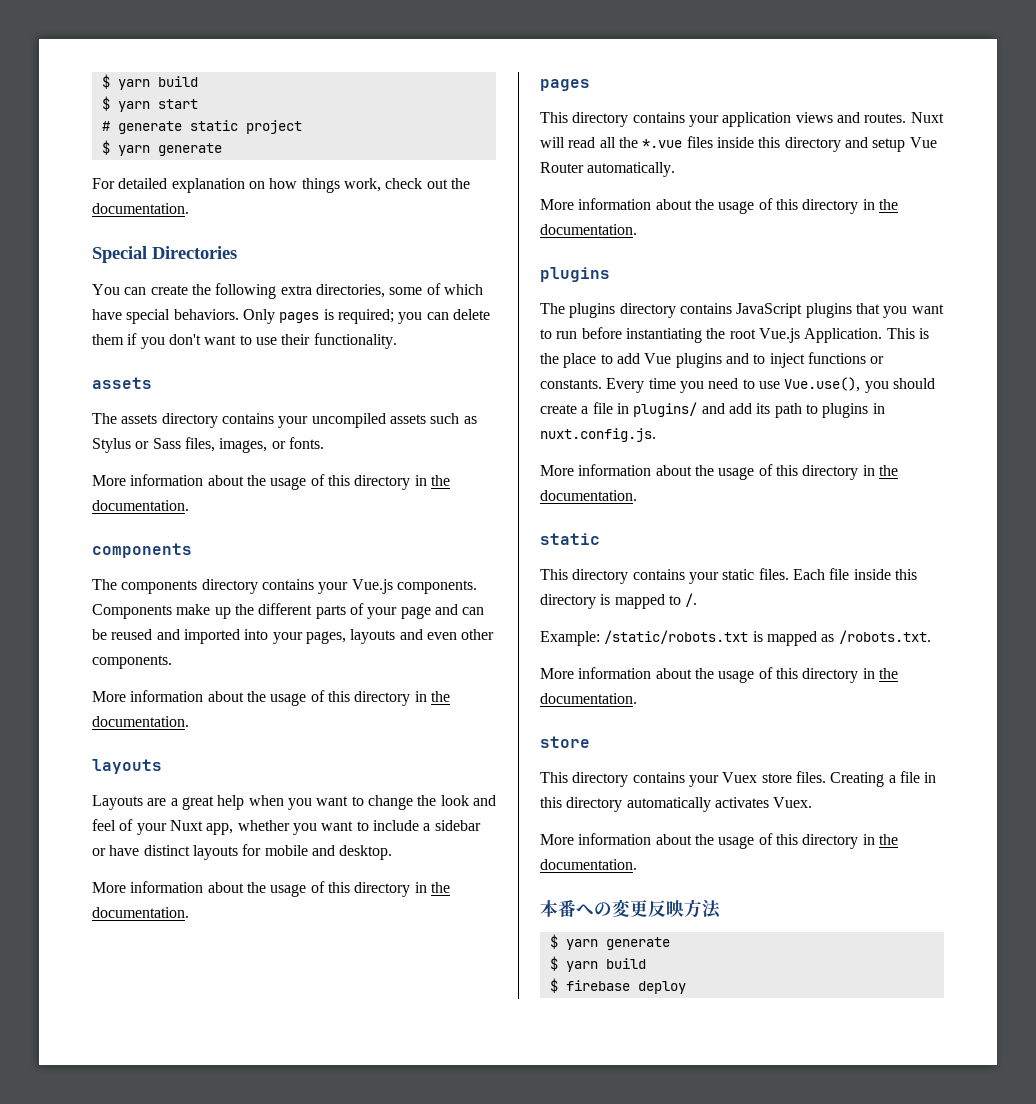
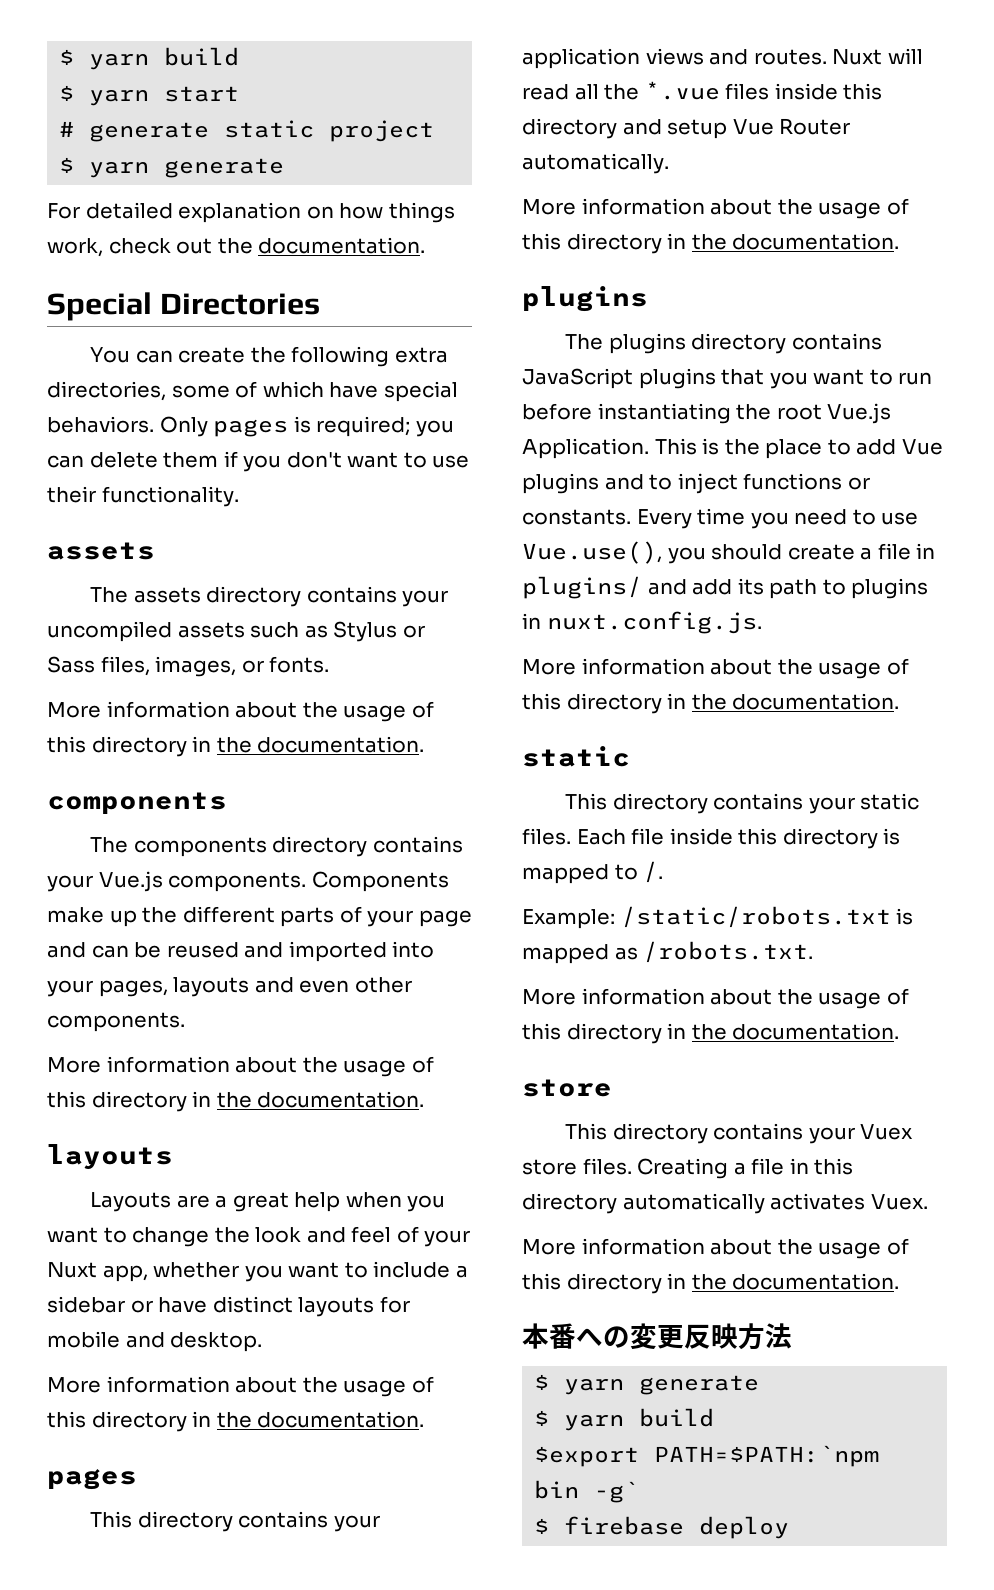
(646, 963) none -> [534,1445,880,1467] [534,1480,640,1503] // $export PATH=$PATH:`npm bin -g`

